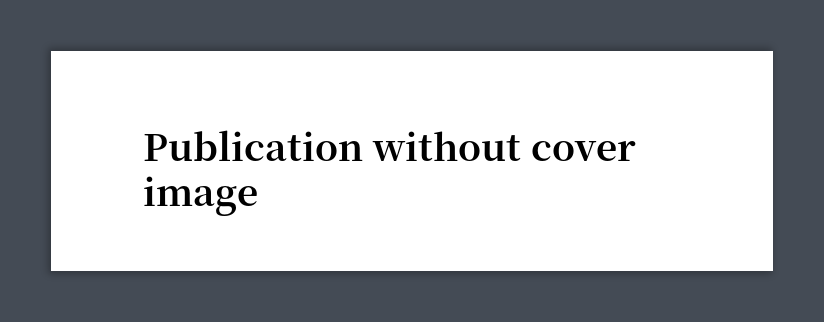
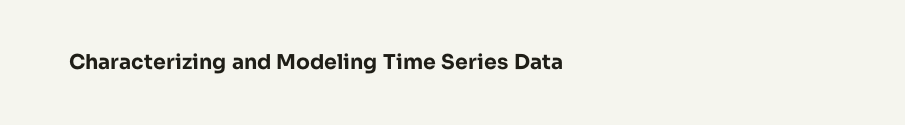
[143,130,636,161] [143,176,258,216] Publication without cover image -> [69,53,563,74] Characterizing and Modeling Time Series Data

